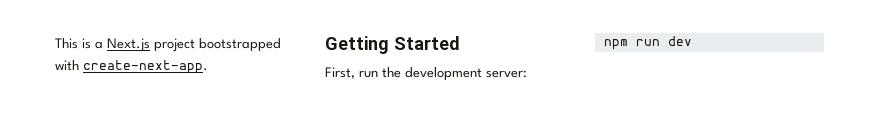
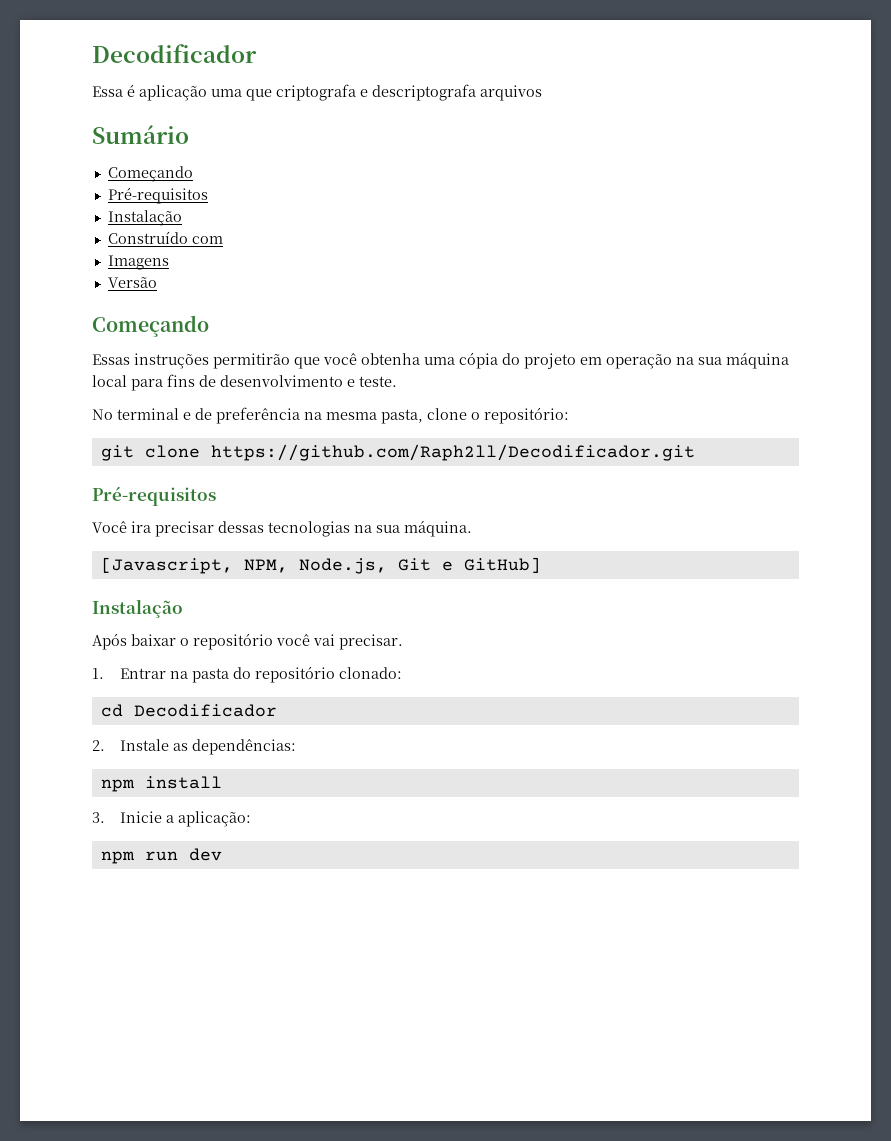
[55,38,281,52] [55,60,208,74] [325,36,460,54] [325,67,527,81] This is a Next.js project bootstrapped with create-next-app. // Getting Started // First, run the development server: -> [92,44,257,63] [92,84,542,101] [92,125,189,144] [107,166,193,182] [107,187,208,204] [107,210,182,226] [107,231,223,244] [107,255,169,270] [107,276,157,288] [92,315,209,337] [92,352,789,369] [92,374,397,391] [92,407,569,424] [100,444,695,461] [92,486,216,506] [92,520,472,537] [100,557,541,574] [92,599,183,618] [92,633,403,650] [92,666,403,683] [100,704,277,717] [92,739,297,755] [100,776,222,792] [92,811,252,827] Decodificador // Essa é aplicação uma que criptografa e descriptografa arquivos // Sumário // Começando // Pré-requisitos // Instalação // Construído com // Imagens // Versão // Começando // Essas instruções permitirão que você obtenha uma cópia do projeto em operação na sua máquina local para fins de desenvolvimento e teste. // No terminal e de preferência na mesma pasta, clone o repositório: // git clone https://github.com/Raph2ll/Decodificador.git // Pré-requisitos // Você ira precisar dessas tecnologias na sua máquina. // [Javascript, NPM, Node.js, Git e GitHub] // Instalação // Após baixar o repositório você vai precisar. // 1. Entrar na pasta do repositório clonado: // cd Decodificador // 2. Instale as dependências: // npm install // 3. Inicie a aplicação:

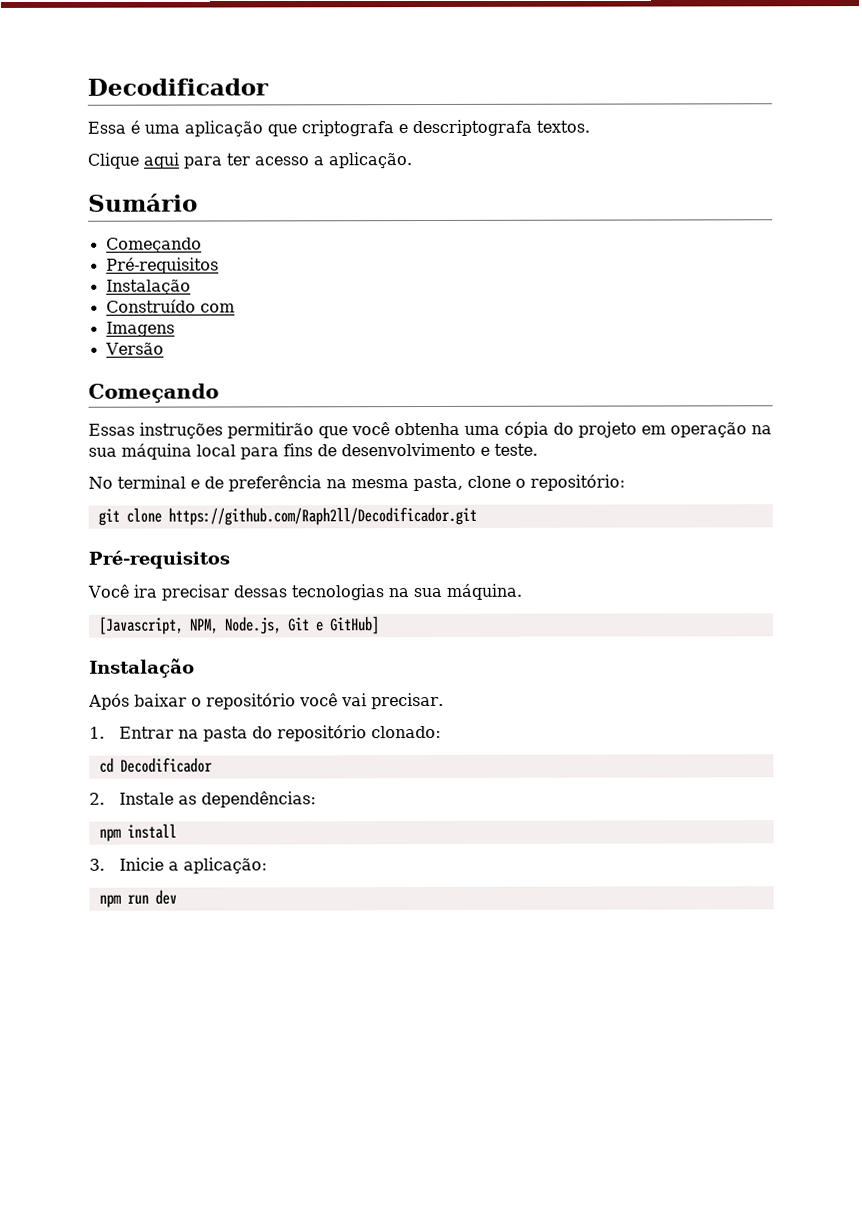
[139,85,242,101] aplicação uma -> [144,120,263,137] uma aplicação
[480,85,542,101] arquivos -> [536,120,590,133] [87,152,413,169] textos. // Clique aqui para ter acesso a aplicação.

